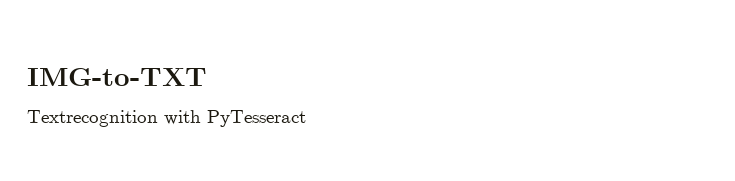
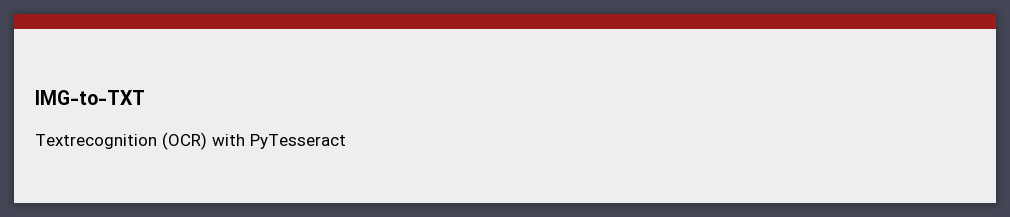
(158, 118) none -> [162,132,207,150] (OCR)

